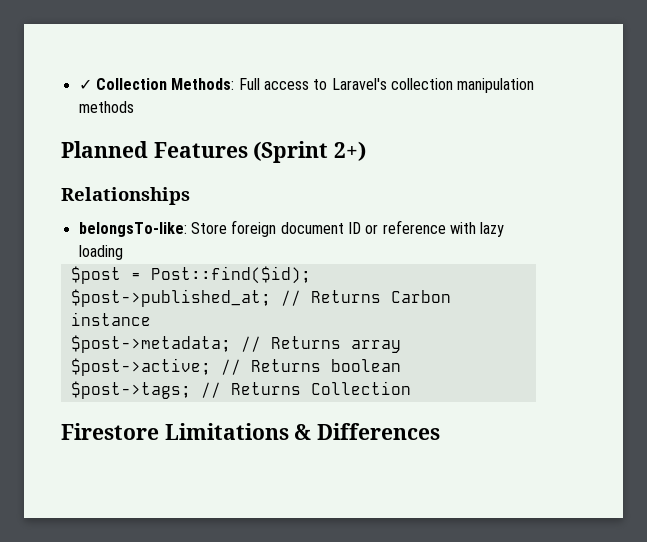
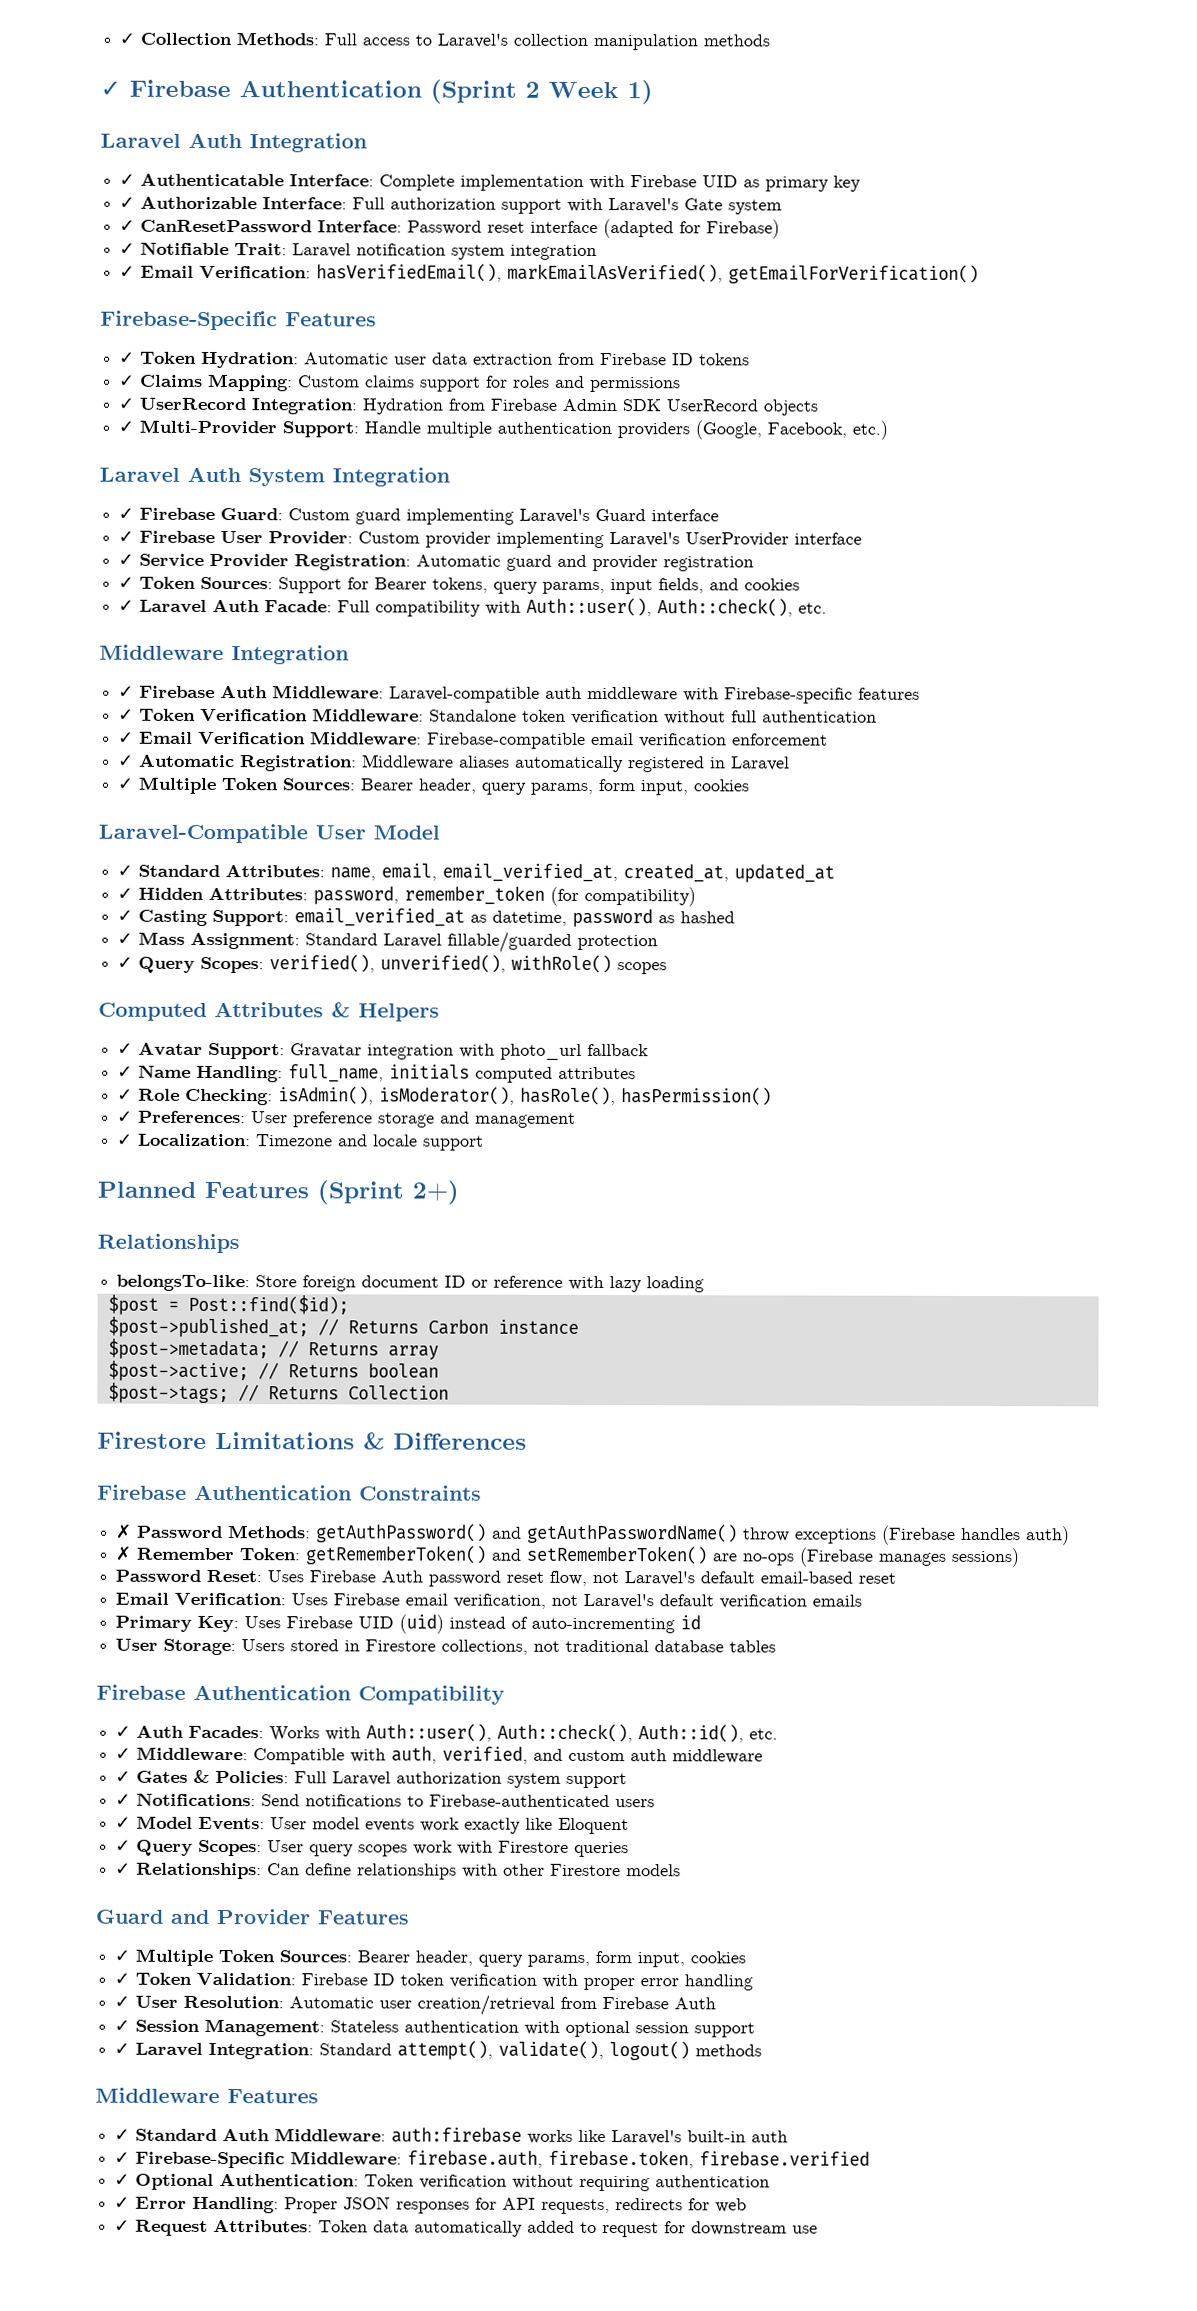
(134, 107) none -> [100,79,653,105] [100,132,367,153] [119,172,862,192] [119,195,783,215] [119,219,781,239] [119,241,598,260] [119,263,980,284] [100,310,377,331] [119,351,751,369] [119,373,682,393] [118,397,819,416] [118,419,889,440] [99,466,450,487] [118,507,720,525] [118,530,863,549] [118,553,755,572] [118,576,801,595] [118,597,828,617] [99,644,349,665] [118,685,921,704] [118,708,878,725] [118,731,829,749] [118,753,791,773] [117,776,750,796] [98,823,440,844] [117,863,836,883] [117,885,697,907] [117,908,736,928] [117,931,659,953] [117,954,668,975] [98,1001,440,1022] [117,1041,650,1060] [117,1064,637,1083] [117,1086,773,1106] [117,1110,577,1128] [117,1133,485,1151] // ✓ Firebase Authentication (Sprint 2 Week 1) // Laravel Auth Integration // ✓ Authenticatable Interface: Complete implementation with Firebase UID as primary key // ✓ Authorizable Interface: Full authorization support with Laravel's Gate system // ✓ CanResetPassword Interface: Password reset interface (adapted for Firebase) // ✓ Notifiable Trait: Laravel notification system integration // ✓ Email Verification: hasVerifiedEmail(), markEmailAsVerified(), getEmailForVerification() // Firebase-Specific Features // ✓ Token Hydration: Automatic user data extraction from Firebase ID tokens // ✓ Claims Mapping: Custom claims support for roles and permissions // ✓ UserRecord Integration: Hydration from Firebase Admin SDK UserRecord objects // ✓ Multi-Provider Support: Handle multiple authentication providers (Google, Facebook, etc.) // Laravel Auth System Integration // ✓ Firebase Guard: Custom guard implementing Laravel's Guard interface // ✓ Firebase User Provider: Custom provider implementing Laravel's UserProvider interface // ✓ Service Provider Registration: Automatic guard and provider registration // ✓ Token Sources: Support for Bearer tokens, query params, input fields, and cookies // ✓ Laravel Auth Facade: Full compatibility with Auth::user(), Auth::check(), etc. // Middleware Integration // ✓ Firebase Auth Middleware: Laravel-compatible auth middleware with Firebase-specific features // ✓ Token Verification Middleware: Standalone token verification without full authentication // ✓ Email Verification Middleware: Firebase-compatible email verification enforcement // ✓ Automatic Registration: Middleware aliases automatically registered in Laravel // ✓ Multiple Token Sources: Bearer header, query params, form input, cookies // Laravel-Compatible User Model // ✓ Standard Attributes: name, email, email_verified_at, created_at, updated_at // ✓ Hidden Attributes: password, remember_token (for compatibility) // ✓ Casting Support: email_verified_at as datetime, password as hashed // ✓ Mass Assignment: Standard Laravel fillable/guarded protection // ✓ Query Scopes: verified(), unverified(), withRole() scopes // Computed Attributes & Helpers // ✓ Avatar Support: Gravatar integration with photo_url fallback // ✓ Name Handling: full_name, initials computed attributes // ✓ Role Checking: isAdmin(), isModerator(), hasRole(), hasPermission() // ✓ Preferences: User preference storage and management // ✓ Localization: Timezone and locale support
(441, 431) none -> [97,1484,482,1501] [115,1523,1071,1546] [115,1545,1020,1568] [115,1569,897,1587] [115,1592,863,1609] [115,1614,702,1634] [115,1638,777,1656] [96,1684,505,1705] [115,1723,779,1743] [115,1746,764,1765] [115,1769,628,1789] [115,1792,656,1808] [115,1815,630,1835] [115,1839,630,1858] [115,1862,682,1880] [95,1909,410,1925] [114,1948,747,1968] [114,1972,754,1991] [114,1994,717,2016] [114,2018,756,2038] [114,2040,763,2061] [95,2087,319,2104] [114,2127,789,2145] [114,2149,871,2169] [114,2173,771,2192] [114,2196,748,2215] [114,2218,819,2238] // Firebase Authentication Constraints // ✗ Password Methods: getAuthPassword() and getAuthPasswordName() throw exceptions (Firebase handles auth) // ✗ Remember Token: getRememberToken() and setRememberToken() are no-ops (Firebase manages sessions) // Password Reset: Uses Firebase Auth password reset flow, not Laravel's default email-based reset // Email Verification: Uses Firebase email verification, not Laravel's default verification emails // Primary Key: Uses Firebase UID (uid) instead of auto-incrementing id // User Storage: Users stored in Firestore collections, not traditional database tables // Firebase Authentication Compatibility // ✓ Auth Facades: Works with Auth::user(), Auth::check(), Auth::id(), etc. // ✓ Middleware: Compatible with auth, verified, and custom auth middleware // ✓ Gates & Policies: Full Laravel authorization system support // ✓ Notifications: Send notifications to Firebase-authenticated users // ✓ Model Events: User model events work exactly like Eloquent // ✓ Query Scopes: User query scopes work with Firestore queries // ✓ Relationships: Can define relationships with other Firestore models // Guard and Provider Features // ✓ Multiple Token Sources: Bearer header, query params, form input, cookies // ✓ Token Validation: Firebase ID token verification with proper error handling // ✓ User Resolution: Automatic user creation/retrieval from Firebase Auth // ✓ Session Management: Stateless authentication with optional session support // ✓ Laravel Integration: Standard attempt(), validate(), logout() methods // Middleware Features // ✓ Standard Auth Middleware: auth:firebase works like Laravel's built-in auth // ✓ Firebase-Specific Middleware: firebase.auth, firebase.token, firebase.verified // ✓ Optional Authentication: Token verification without requiring authentication // ✓ Error Handling: Proper JSON responses for API requests, redirects for web // ✓ Request Attributes: Token data automatically added to request for downstream use

